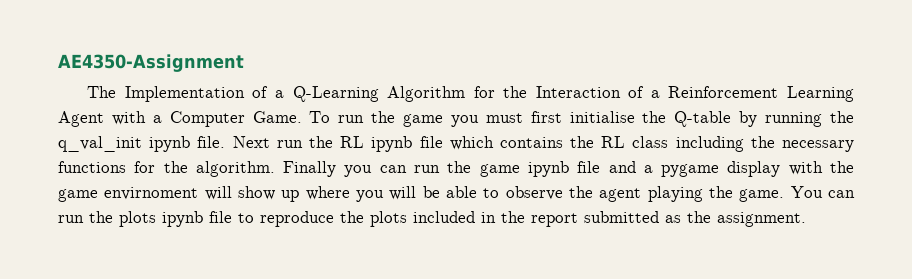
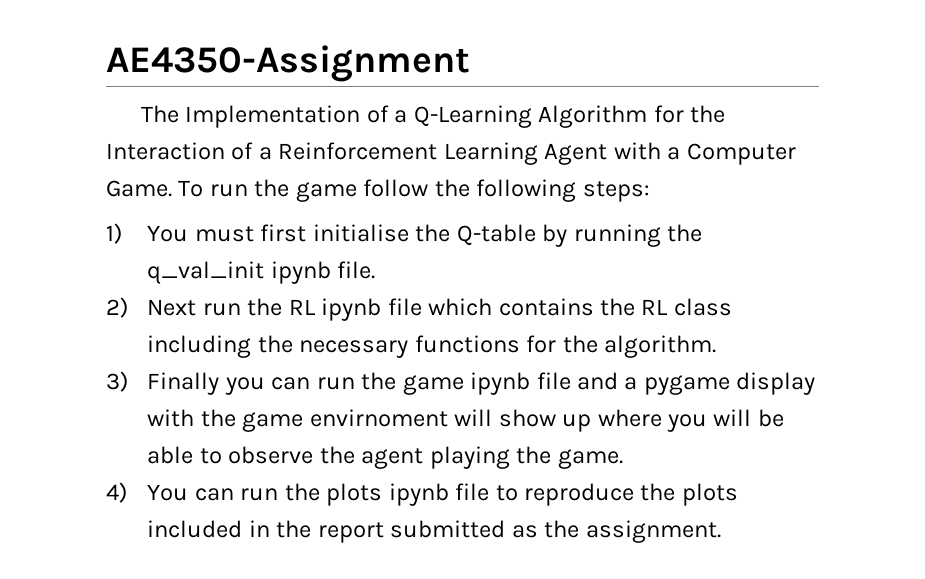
[450,115,479,127] you -> [363,179,650,202] [106,223,189,244] follow the following steps: // 1) You
(226, 142) none -> [106,297,129,318] // 2)
(275, 169) none -> [106,371,129,392] // 3)
(785, 195) none -> [106,482,128,503] // 4)

